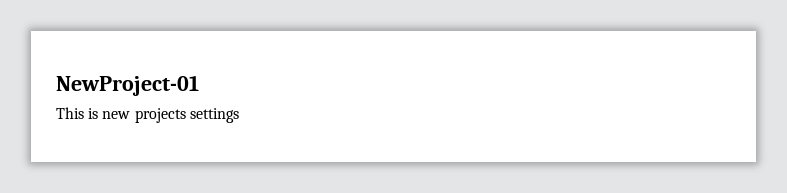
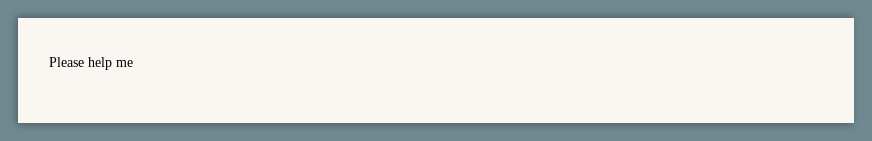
[56,75,199,96] [56,107,239,123] NewProject-01 // This is new projects settings -> [49,57,133,70] Please help me

